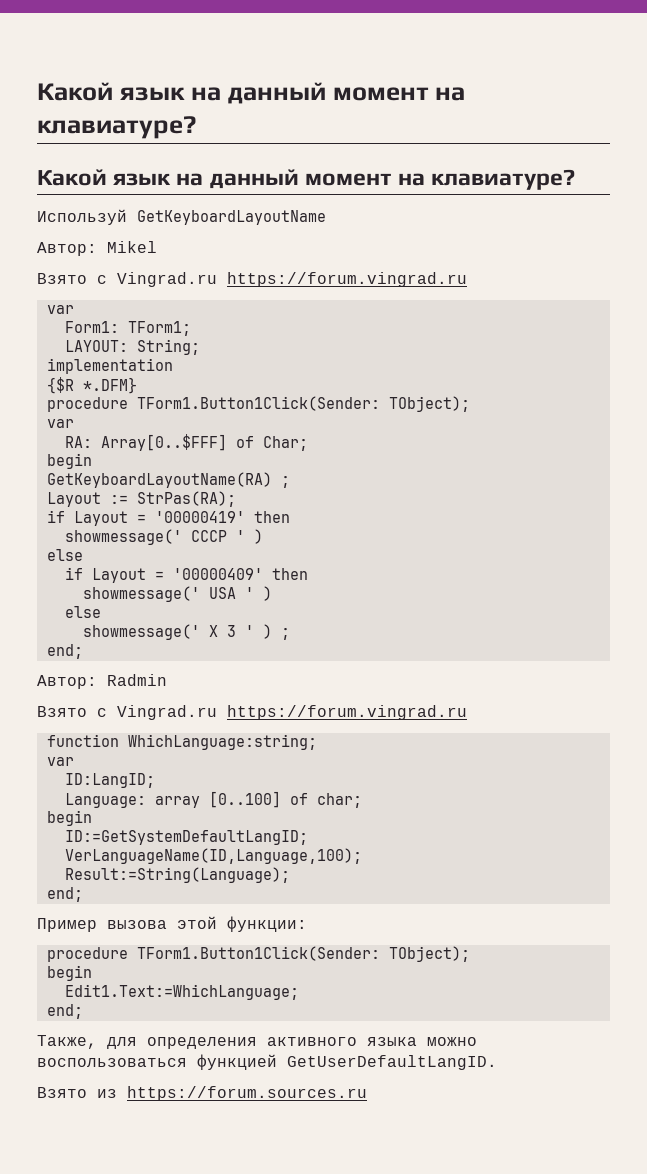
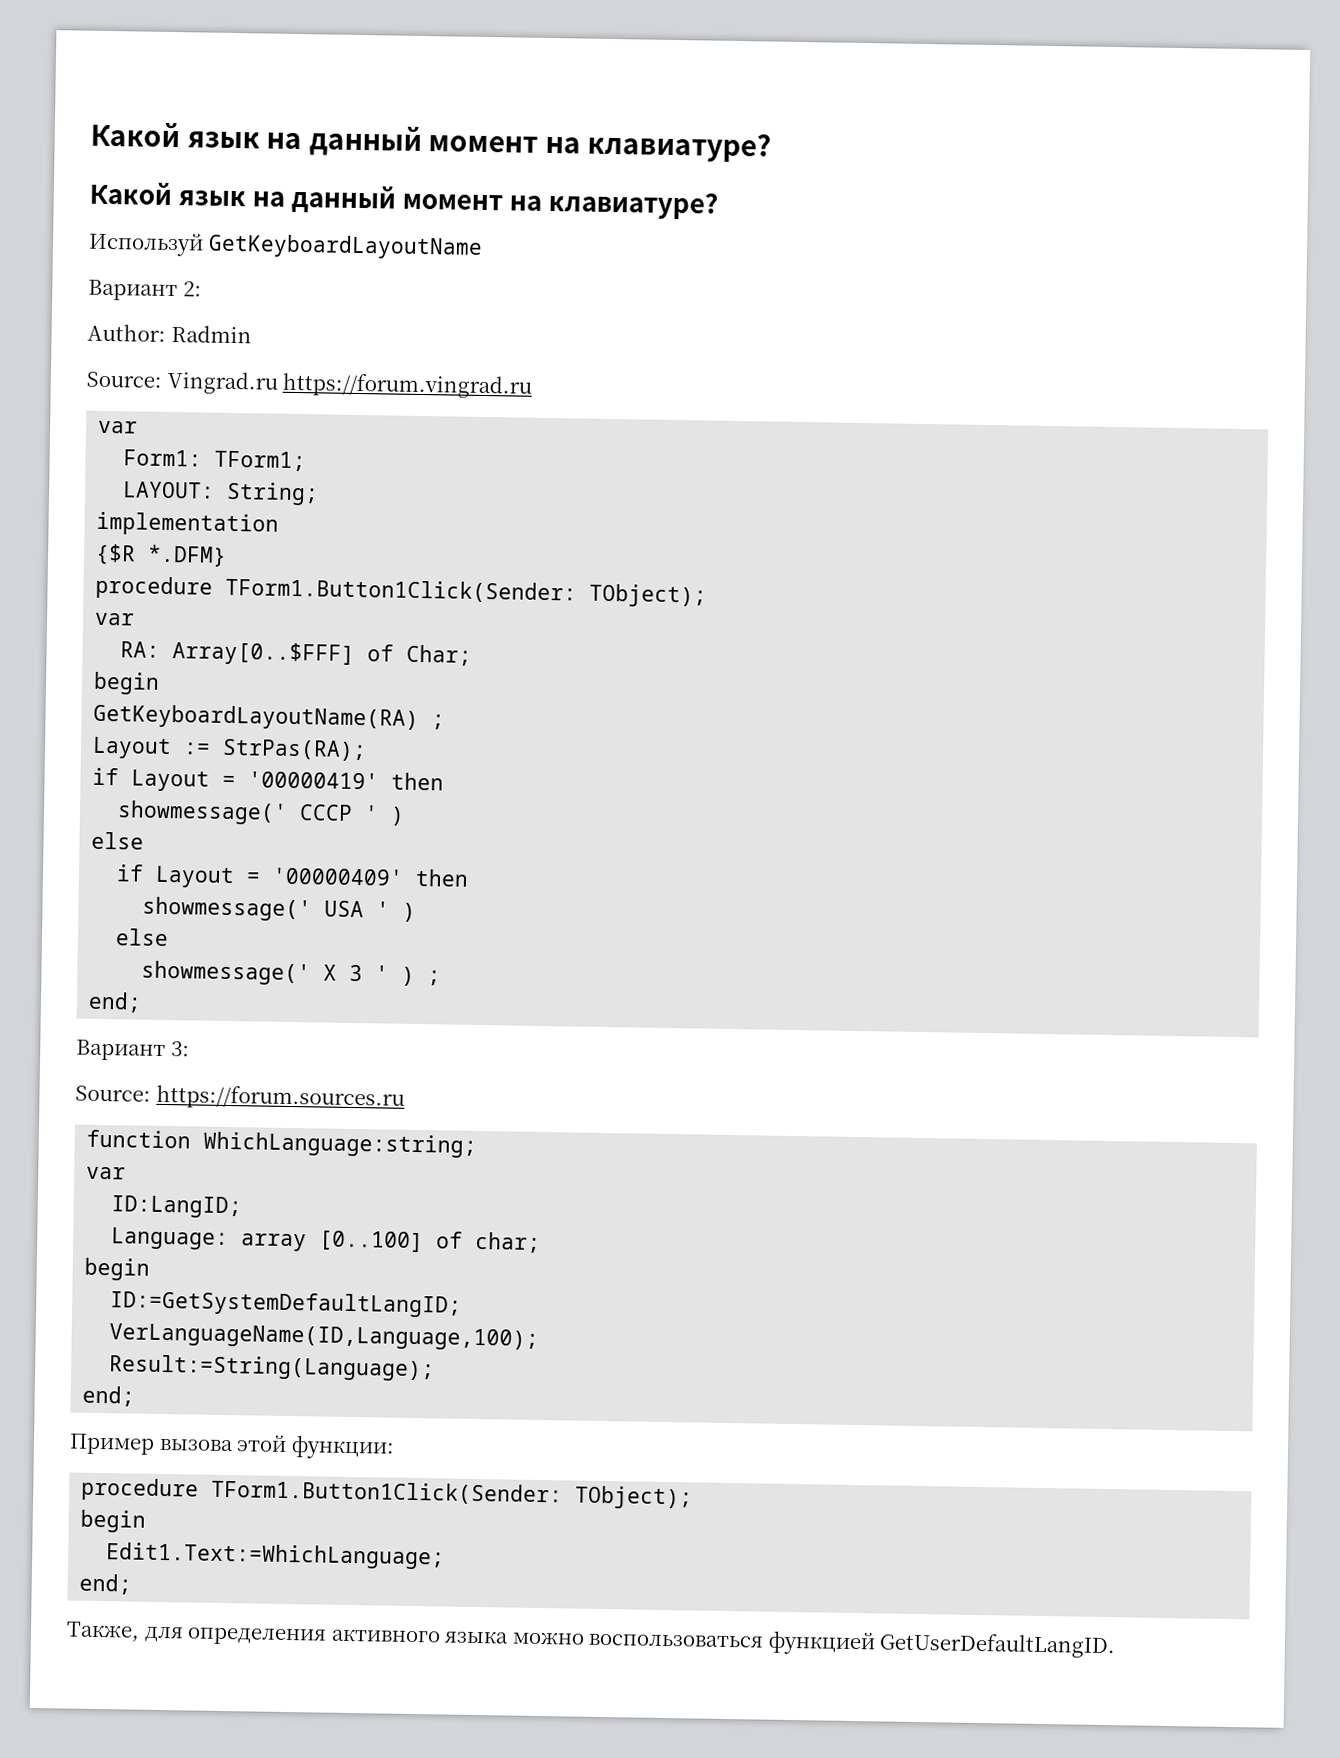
[37,241,157,256] [37,273,107,284] Автор: Mikel // Взято с -> [88,279,202,302] [87,323,252,344] [86,371,162,388] Вариант 2: // Author: Radmin // Source:
[37,674,167,689] [37,705,467,720] Автор: Radmin // Взято с Vingrad.ru https://forum.vingrad.ru -> [76,1039,190,1062] [75,1084,405,1111] Вариант 3: // Source: https://forum.sources.ru
[37,1086,367,1101] // Взято из https://forum.sources.ru -> (1117, 1645) none

